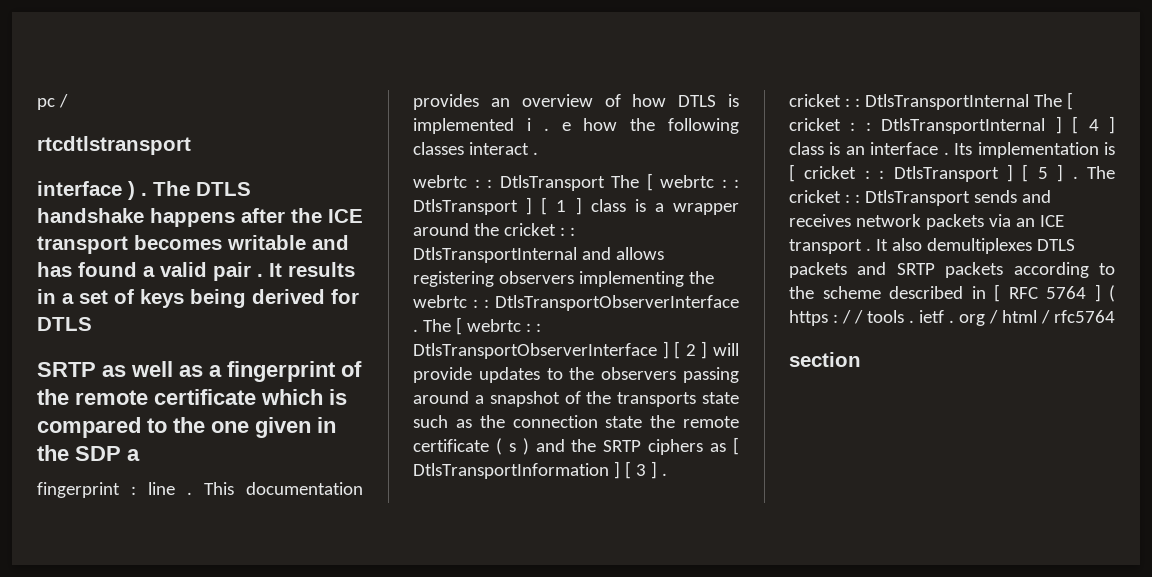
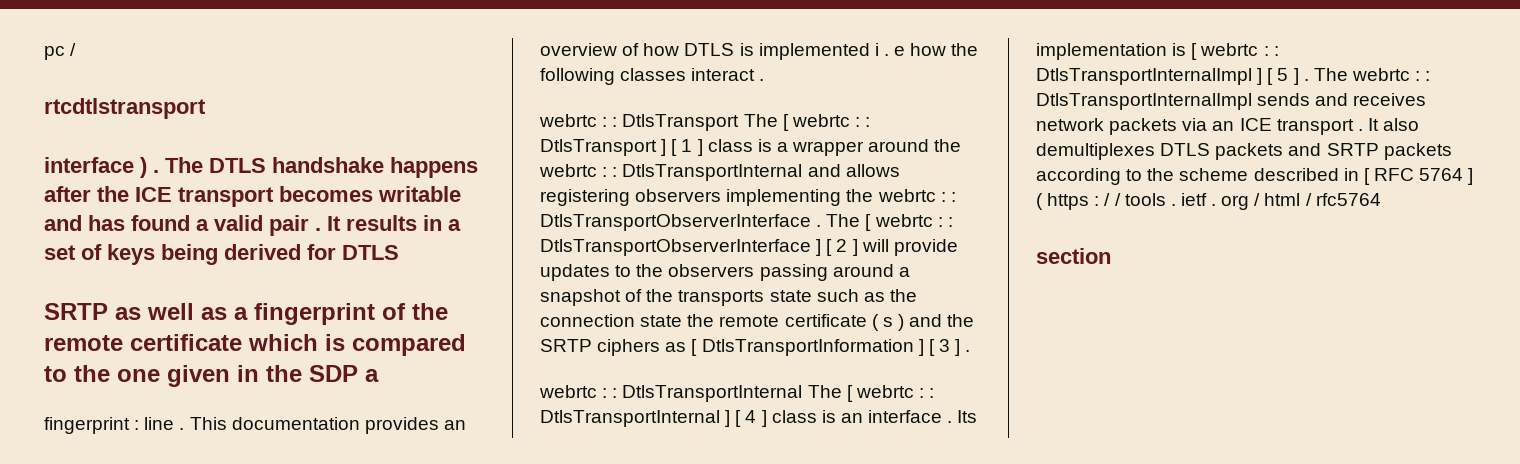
[503,223,556,236] cricket -> [539,164,597,177] webrtc
[789,94,841,107] cricket -> [539,385,597,398] webrtc
[789,118,841,131] cricket -> [855,385,914,398] webrtc
[804,166,999,182] cricket : : DtlsTransport -> [1200,43,1279,56] [1036,68,1252,85] webrtc : : DtlsTransportInternalImpl
[789,190,970,206] cricket : : DtlsTransport -> [1351,68,1431,81] [1036,93,1252,110] webrtc : : DtlsTransportInternalImpl

